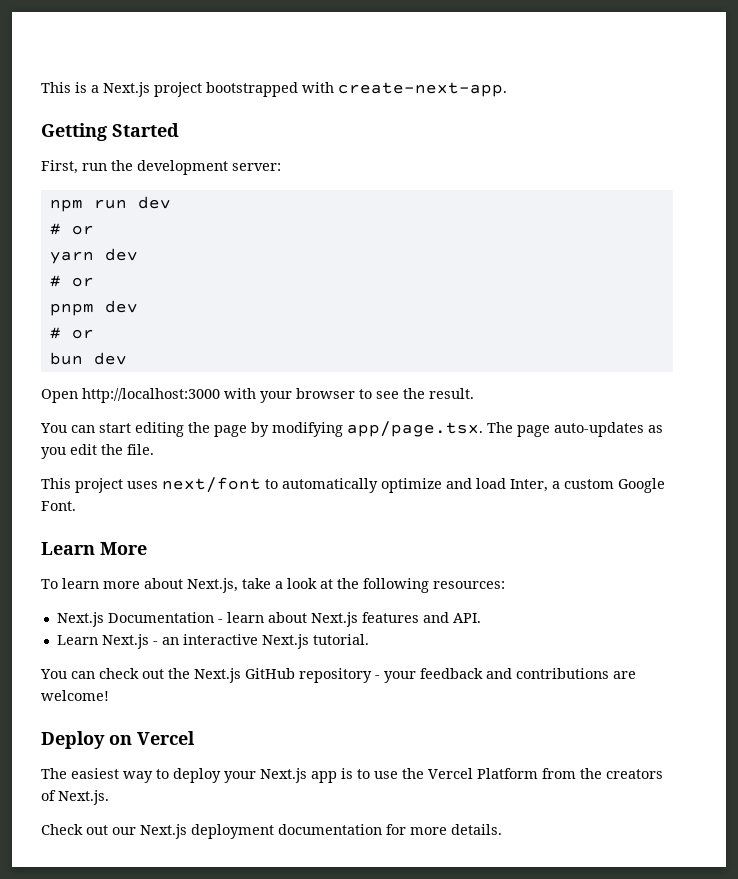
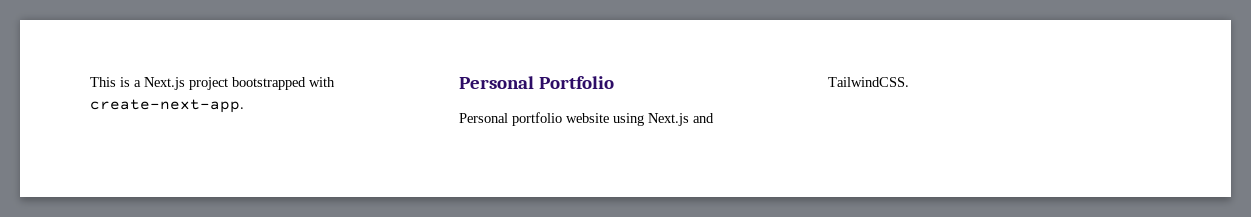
[41,123,179,141] [41,160,281,175] [49,196,171,212] [49,223,94,235] [49,248,138,264] [49,275,94,287] [49,300,138,316] [49,327,94,339] [49,352,127,365] [41,388,474,403] [40,421,663,437] [41,444,154,459] [41,477,665,493] [41,501,76,511] [41,542,147,555] [41,578,505,593] [56,612,481,627] [56,634,369,649] [40,668,636,683] [41,690,109,701] [41,731,195,749] [41,768,663,783] [41,790,109,805] [41,824,502,839] Getting Started // First, run the development server: // npm run dev // # or // yarn dev // # or // pnpm dev // # or // bun dev // Open http://localhost:3000 with your browser to see the result. // You can start editing the page by modifying app/page.tsx. The page auto-updates as you edit the file. // This project uses next/font to automatically optimize and load Inter, a custom Google Font. // Learn More // To learn more about Next.js, take a look at the following resources: // Next.js Documentation - learn about Next.js features and API. // Learn Next.js - an interactive Next.js tutorial. // You can check out the Next.js GitHub repository - your feedback and contributions are welcome! // Deploy on Vercel // The easiest way to deploy your Next.js app is to use the Vercel Platform from the creators of Next.js. // Check out our Next.js deployment documentation for more details. -> [459,76,614,89] [459,112,714,126] [828,77,909,87] Personal Portfolio // Personal portfolio website using Next.js and TailwindCSS.

